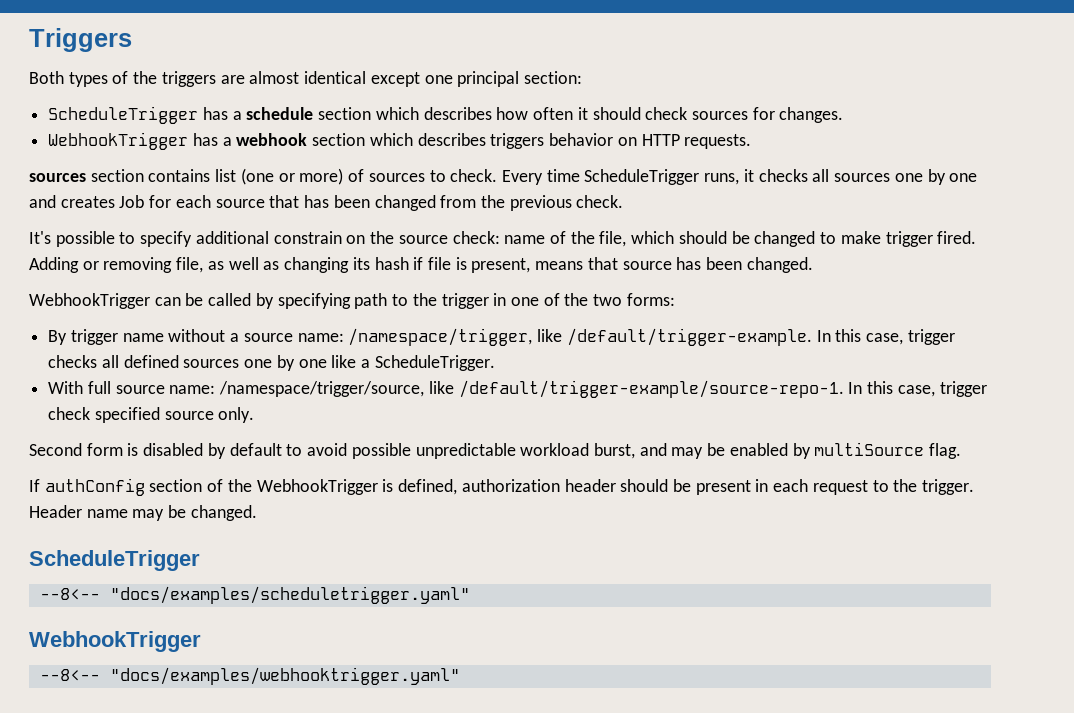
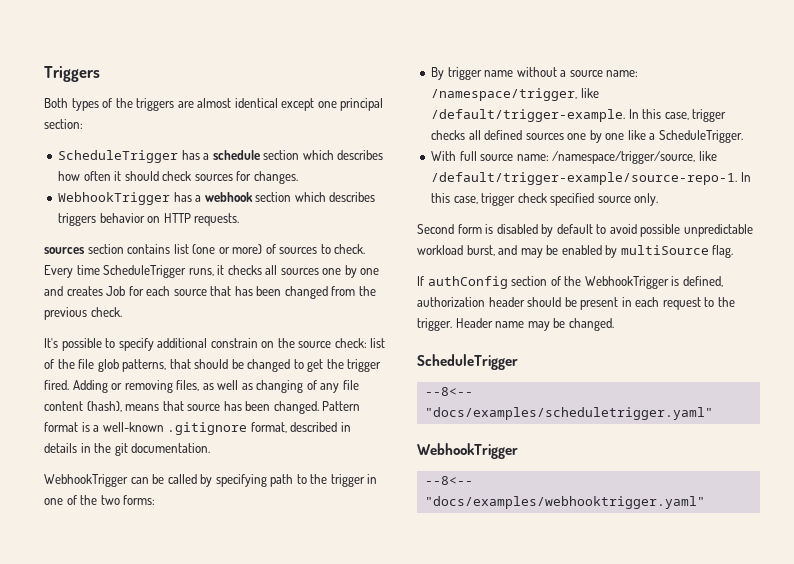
[504,231,675,247] name of the file, which -> [370,338,386,348] [44,359,191,372] list of the file glob patterns, that
[840,231,881,244] make -> [307,359,344,372] get the
[176,257,204,273] file, -> [176,380,200,391] files,
[352,257,531,273] its hash if file is present, -> [306,380,359,393] [44,401,122,412] of any file content (hash),
(813, 265) none -> [322,401,361,411] [44,422,351,435] [44,443,211,456] Pattern format is a well-known .gitignore format, described in details in the git documentation.

